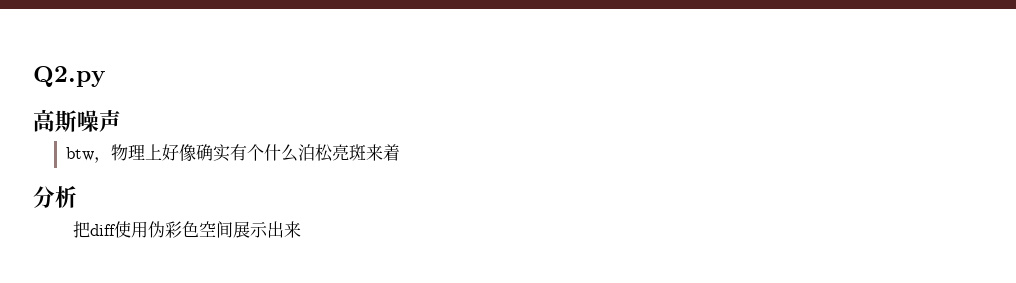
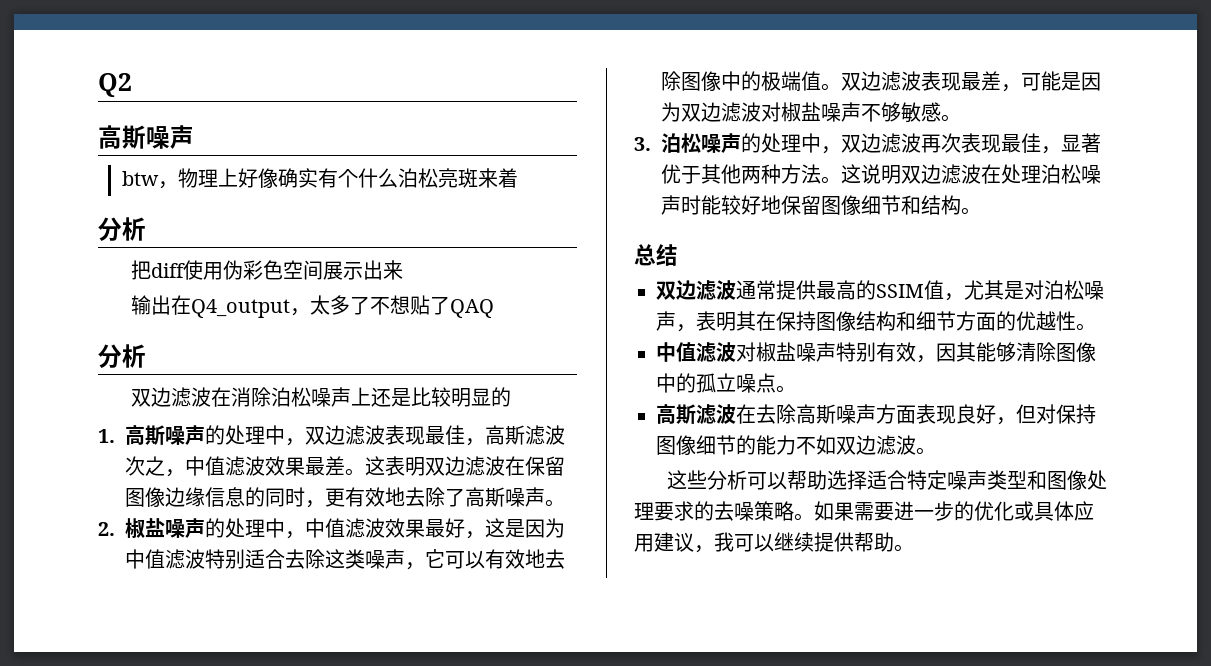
[33,66,106,87] Q2.py -> [98,73,132,97] Q2
(301, 229) none -> [130,295,494,318] [98,344,146,368] [130,387,511,407] [98,425,565,446] [125,456,565,477] [125,487,565,508] [98,518,565,539] [125,549,565,570] [661,71,1101,92] [661,102,961,123] [634,133,1101,154] [661,164,1101,184] [661,195,981,215] [634,244,678,266] [656,280,1104,301] [656,311,1096,332] [656,342,1096,363] [656,373,796,393] [656,404,1096,425] [656,435,936,455] [666,470,1107,490] [634,501,1094,521] [634,532,914,553] // 输出在Q4_output，太多了不想贴了QAQ // 分析 // 双边滤波在消除泊松噪声上还是比较明显的 // 1.高斯噪声的处理中，双边滤波表现最佳，高斯滤波次之，中值滤波效果最差。这表明双边滤波在保留图像边缘信息的同时，更有效地去除了高斯噪声。 // 2.椒盐噪声的处理中，中值滤波效果最好，这是因为中值滤波特别适合去除这类噪声，它可以有效地去除图像中的极端值。双边滤波表现最差，可能是因为双边滤波对椒盐噪声不够敏感。 // 3.泊松噪声的处理中，双边滤波再次表现最佳，显著优于其他两种方法。这说明双边滤波在处理泊松噪声时能较好地保留图像细节和结构。 // 总结 // 双边滤波通常提供最高的SSIM值，尤其是对泊松噪声，表明其在保持图像结构和细节方面的优越性。 // 中值滤波对椒盐噪声特别有效，因其能够清除图像中的孤立噪点。 // 高斯滤波在去除高斯噪声方面表现良好，但对保持图像细节的能力不如双边滤波。 // 这些分析可以帮助选择适合特定噪声类型和图像处理要求的去噪策略。如果需要进一步的优化或具体应用建议，我可以继续提供帮助。

